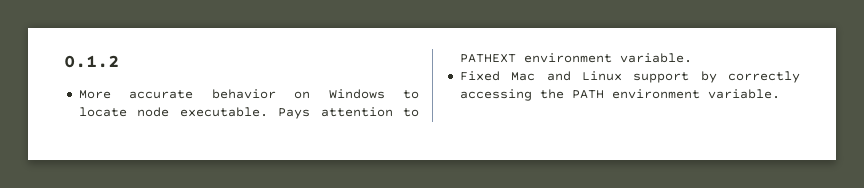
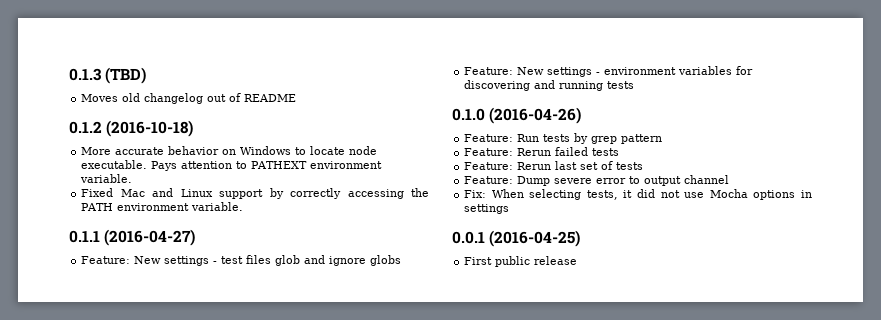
(64, 61) none -> [69,67,147,84] [81,93,297,104] 0.1.3 (TBD) // Moves old changelog out of README //
(119, 61) none -> [106,120,194,137] (2016-10-18)
(780, 94) none -> [69,229,196,246] [81,255,402,266] [464,66,754,77] [464,80,635,91] [452,107,582,124] [464,133,663,144] [464,147,620,156] [464,161,644,170] [464,175,730,186] [464,189,812,200] [464,204,510,214] [452,230,581,247] [464,256,578,267] // 0.1.1 (2016-04-27) // Feature: New settings - test files glob and ignore globs // Feature: New settings - environment variables for discovering and running tests // 0.1.0 (2016-04-26) // Feature: Run tests by grep pattern // Feature: Rerun failed tests // Feature: Rerun last set of tests // Feature: Dump severe error to output channel // Fix: When selecting tests, it did not use Mocha options in settings // 0.0.1 (2016-04-25) // First public release

